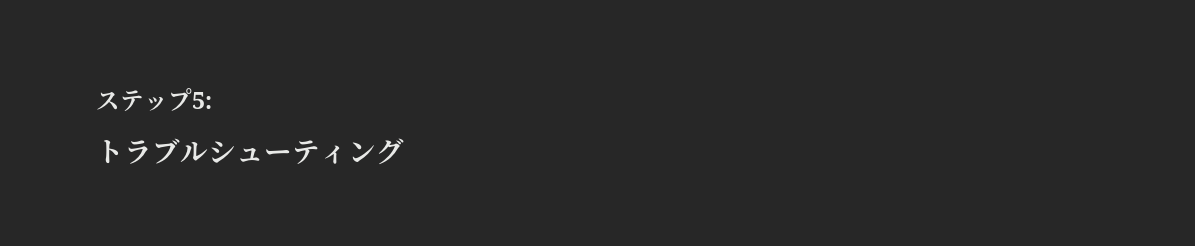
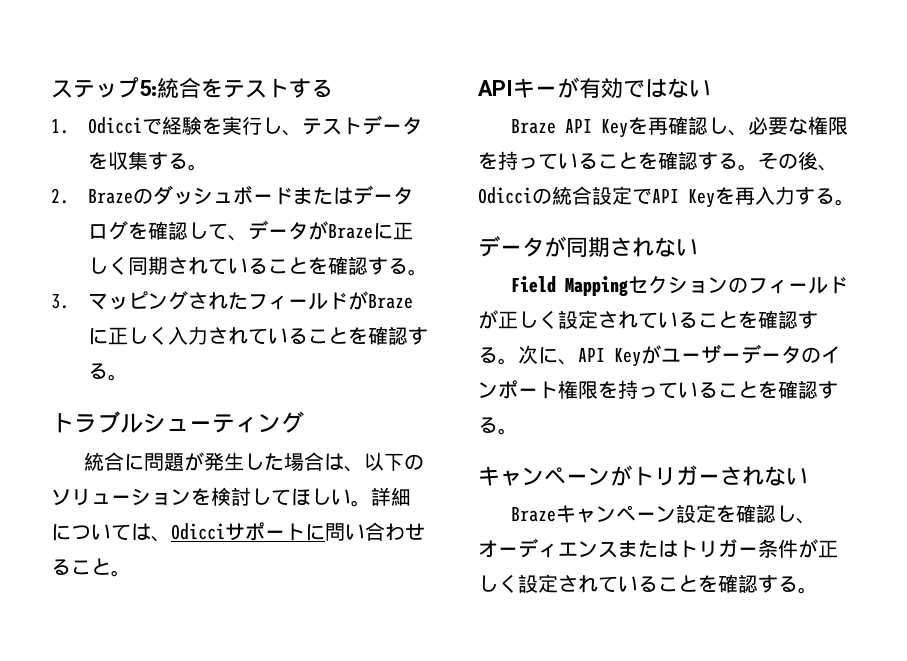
(212, 100) none -> [157,77,333,98] [51,115,423,136] [88,151,209,171] [51,185,414,205] [88,220,414,241] [88,256,429,276] [51,291,414,310] [88,326,429,345] [88,363,129,381] 統合をテストする // 1. Odicciで経験を実行し、テストデータを収集する。 // 2. Brazeのダッシュボードまたはデータログを確認して、データがBrazeに正しく同期されていることを確認する。 // 3.マッピングされたフィールドがBrazeに正しく入力されていることを確認する。
(404, 151) none -> [84,452,425,472] [51,487,411,507] [51,522,425,542] [51,558,131,577] [478,77,711,99] [511,116,849,138] [478,151,838,171] [478,186,855,208] [478,236,698,258] [511,276,849,296] [478,310,818,329] [478,344,841,367] [478,380,838,399] [478,417,518,435] [478,465,808,486] [511,504,817,524] [478,538,838,558] [478,574,818,594] // 統合に問題が発生した場合は、以下のソリューションを検討してほしい。詳細については、Odicciサポートに問い合わせること。 // APIキーが有効ではない // Braze API Keyを再確認し、必要な権限を持っていることを確認する。その後、Odicciの統合設定でAPI Keyを再入力する。 // データが同期されない // Field Mappingセクションのフィールドが正しく設定されていることを確認する。次に、API Keyがユーザーデータのインポート権限を持っていることを確認する。 // キャンペーンがトリガーされない // Brazeキャンペーン設定を確認し、オーディエンスまたはトリガー条件が正しく設定されていることを確認する。

